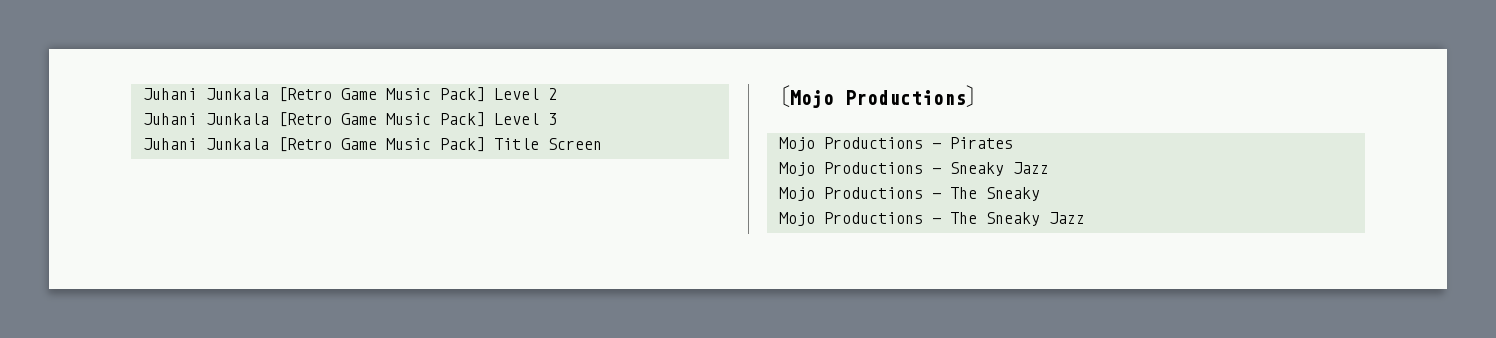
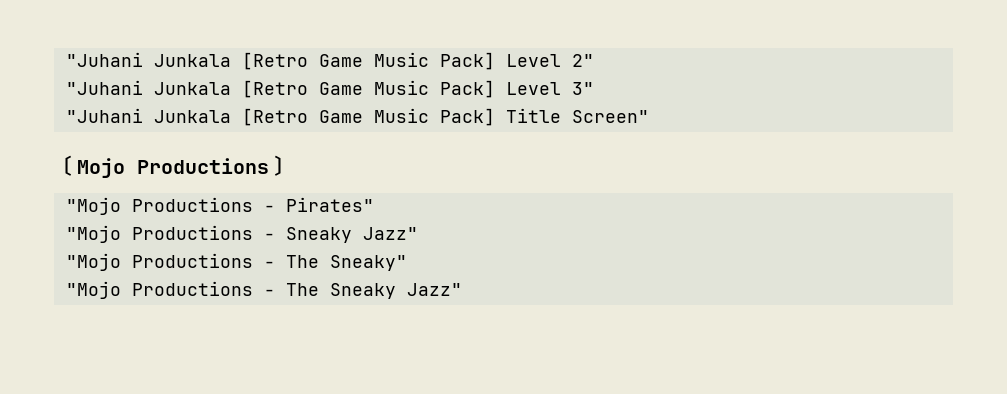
[143,87,557,102] [143,112,557,127] [143,138,197,150] Juhani Junkala [Retro Game Music Pack] Level 2 // Juhani Junkala [Retro Game Music Pack] Level 3 // Juhani -> [66,52,594,70] [66,80,594,98] [66,108,143,123] "Juhani Junkala [Retro Game Music Pack] Level 2" // "Juhani Junkala [Retro Game Music Pack] Level 3" // "Juhani
[548,138,602,150] Screen -> [572,110,649,123] Screen"
[779,137,1013,151] [779,162,815,176] Mojo Productions - Pirates // Mojo -> [66,197,374,215] [66,225,121,243] "Mojo Productions - Pirates" // "Mojo
[1013,162,1049,174] [779,187,1040,201] [779,212,1085,226] Jazz // Mojo Productions - The Sneaky // Mojo Productions - The Sneaky Jazz -> [363,227,418,240] [66,253,407,271] [66,281,462,299] Jazz" // "Mojo Productions - The Sneaky" // "Mojo Productions - The Sneaky Jazz"

